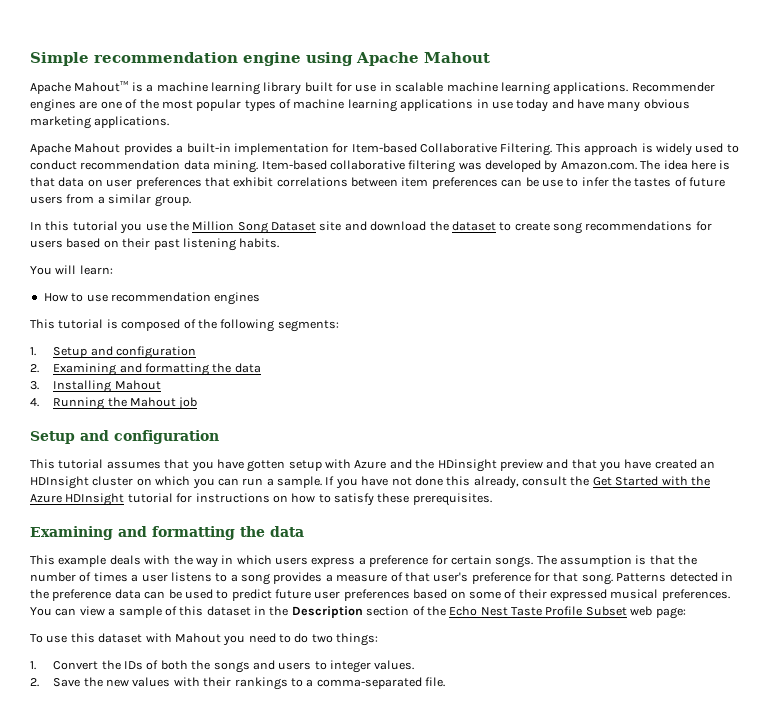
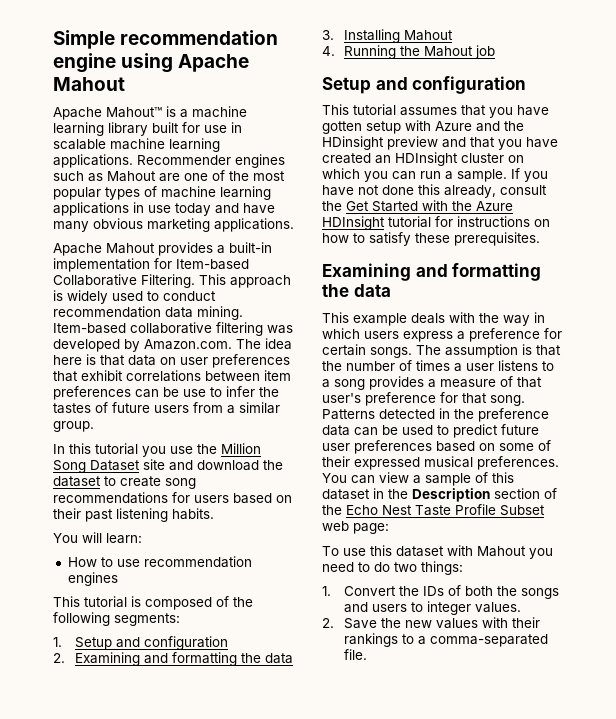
(76, 105) none -> [53,171,156,182] such as Mahout

